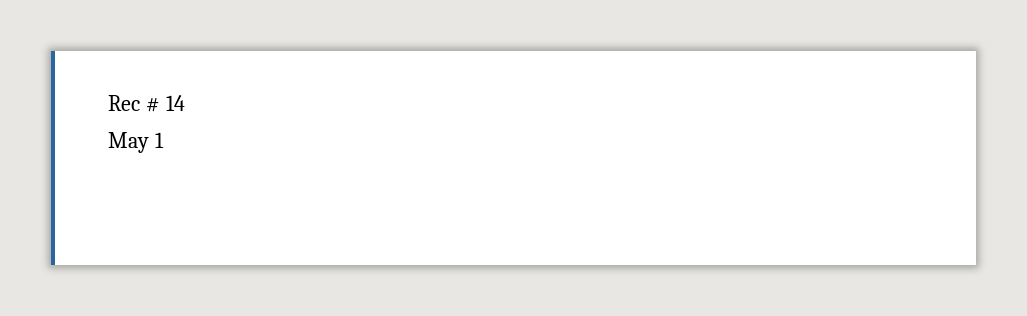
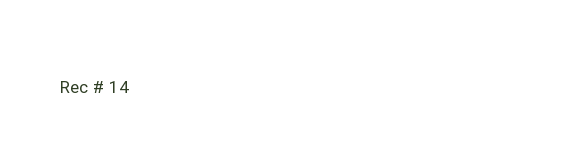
[108,132,164,153] // May 1 -> (129, 87) none

